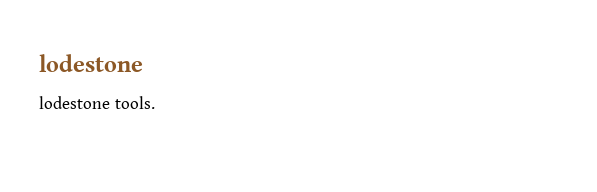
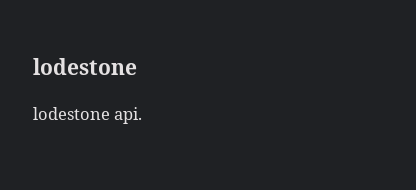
[114,96,155,109] tools. -> [114,107,143,124] api.

